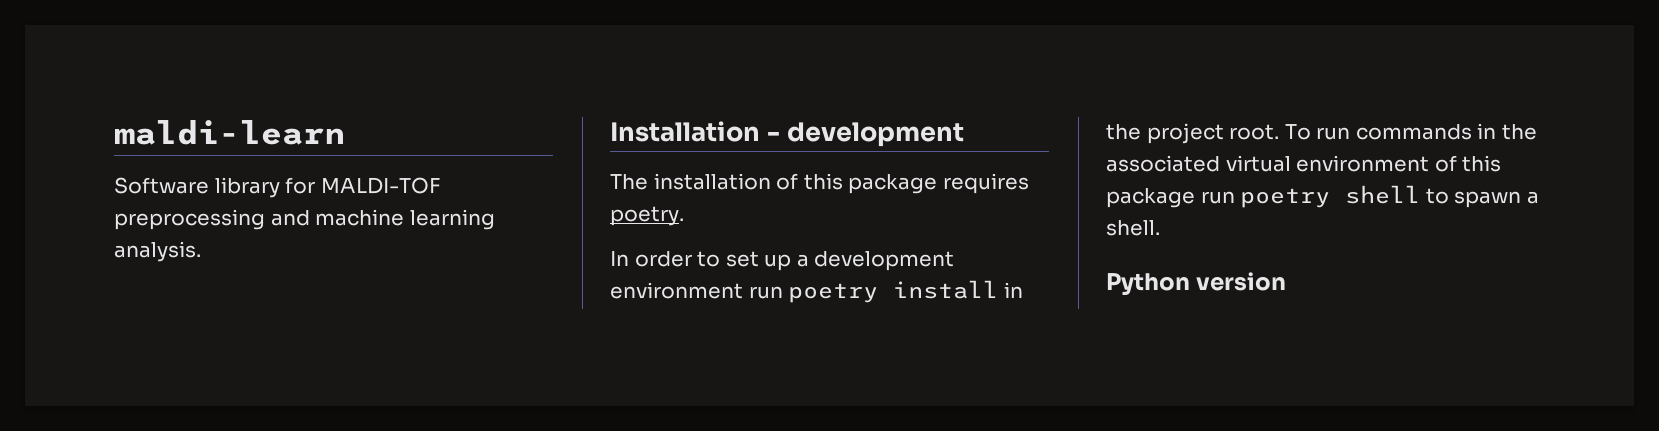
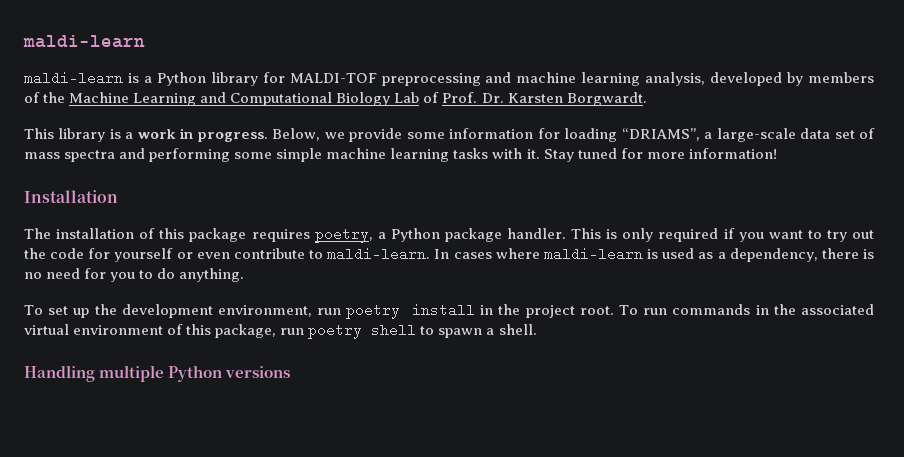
[114,177,209,194] Software -> [24,71,206,86] maldi-learn is a Python
[114,241,201,262] analysis. -> [645,72,875,86] [24,92,647,106] [24,128,876,142] [24,148,777,162] analysis, developed by members of the Machine Learning and Computational Biology Lab of Prof. Dr. Karsten Borgwardt. // This library is a work in progress. Below, we provide some information for loading “DRIAMS”, a large-scale data set of mass spectra and performing some simple machine learning tasks with it. Stay tuned for more information!
[766,122,964,147] - development -> (118, 196) none
[610,206,684,226] [610,251,955,271] [610,282,743,299] poetry. // In order to set up a development environment -> [314,227,875,243] [24,247,874,262] [24,268,245,282] [24,304,313,318] poetry, a Python package handler. This is only required if you want to try out the code for yourself or even contribute to maldi-learn. In cases where maldi-learn is used as a dependency, there is no need for you to do anything. // To set up the development environment,
[1106,188,1195,208] package -> [215,324,277,338] package,
[1106,272,1287,295] Python version -> [24,365,291,382] Handling multiple Python versions

